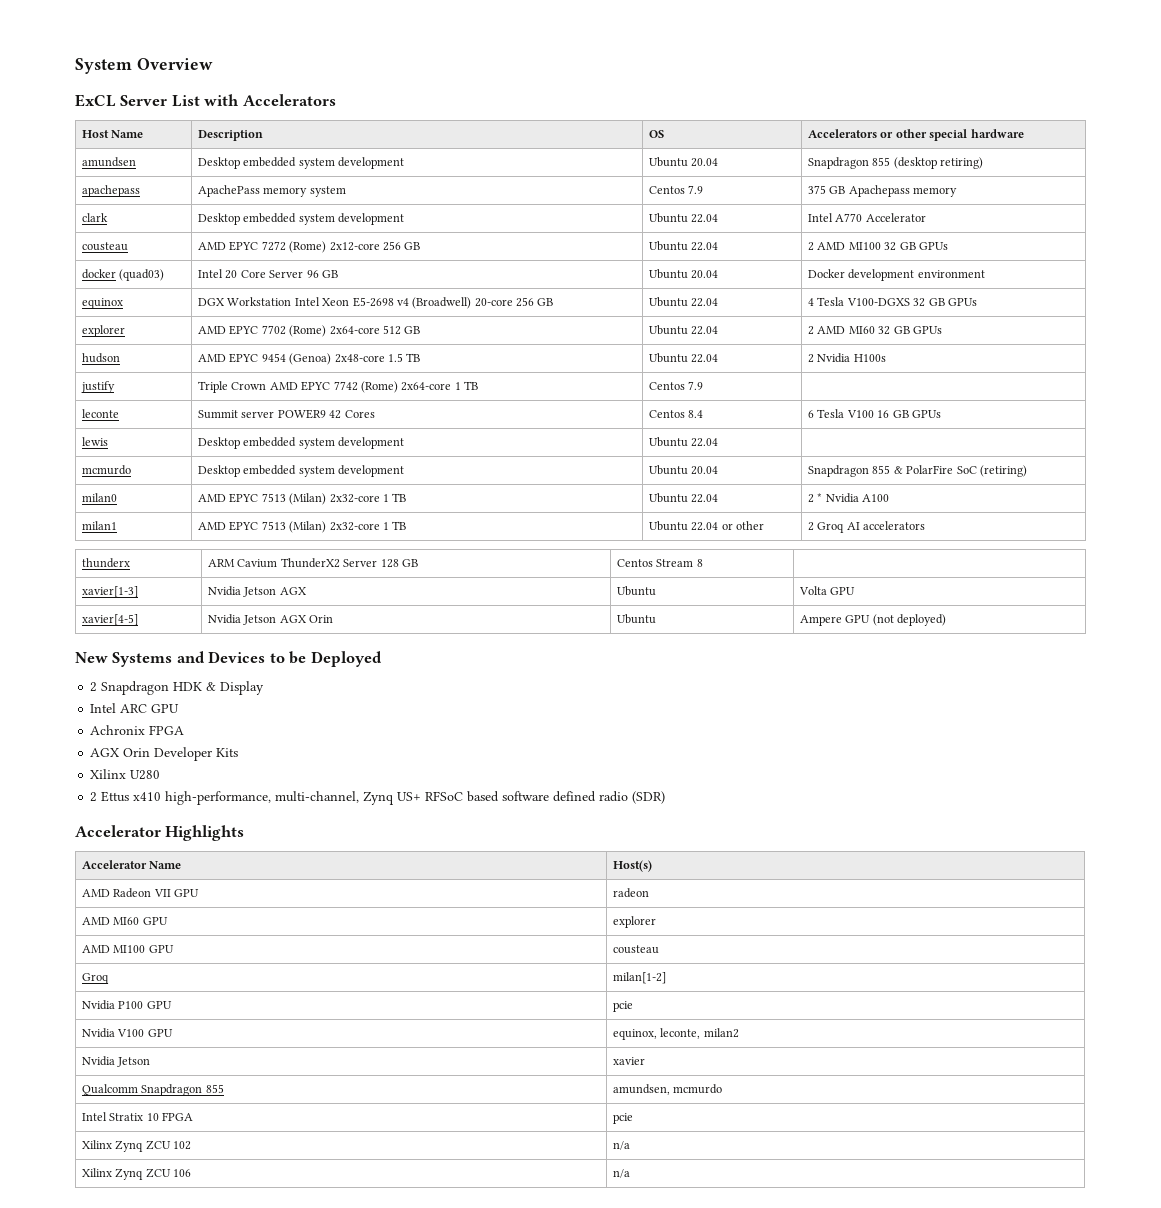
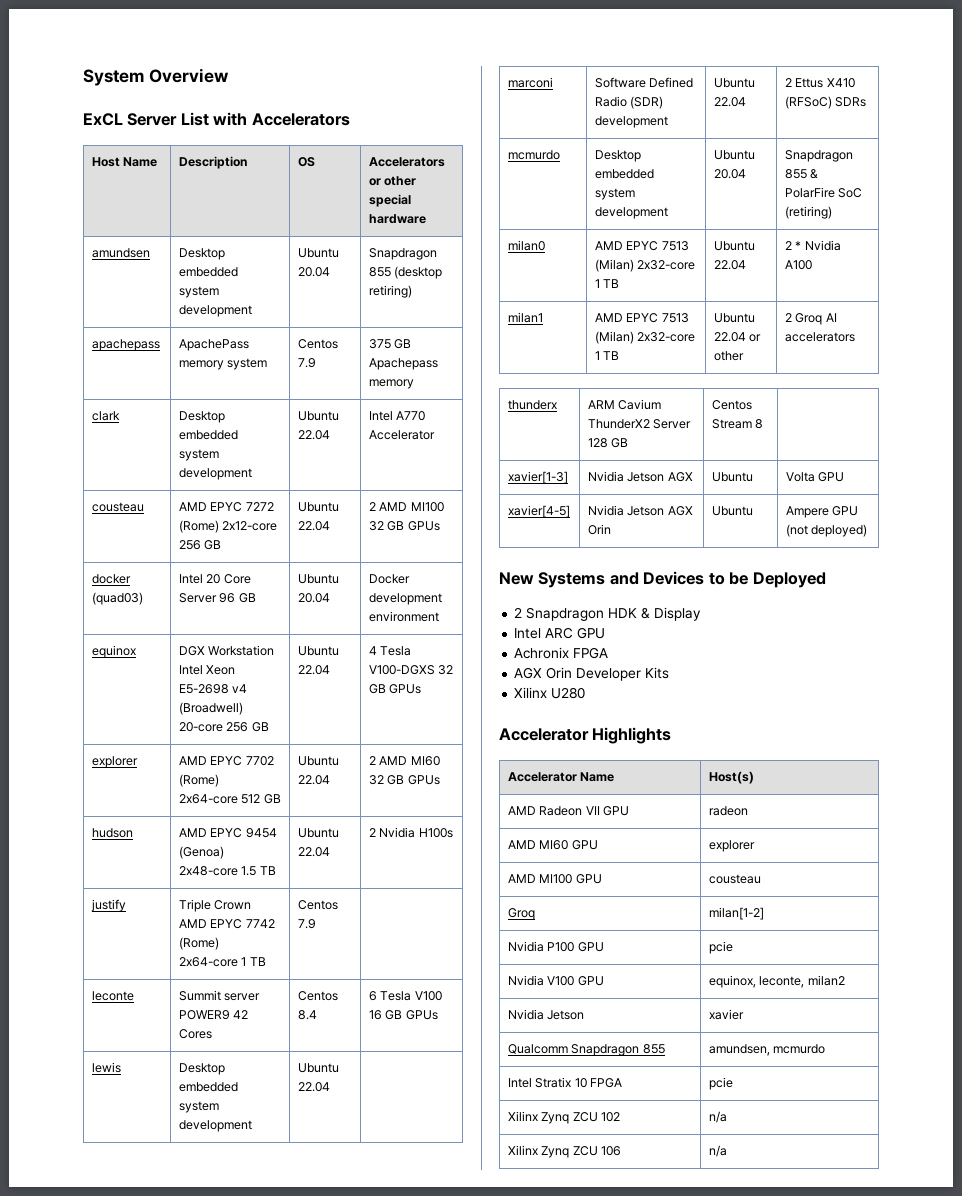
(719, 442) none -> [507,77,553,88] [594,77,694,88] [594,96,664,109] [594,116,668,128] [713,78,755,88] [713,97,746,107] [784,78,855,88] [784,96,867,109] // marconi | Software Defined Radio (SDR) development | Ubuntu 22.04 | 2 Ettus X410 (RFSoC) SDRs
[90,791,666,805] // 2 Ettus x410 high-performance, multi-channel, Zynq US+ RFSoC based software defined radio (SDR) -> (586, 693) none

